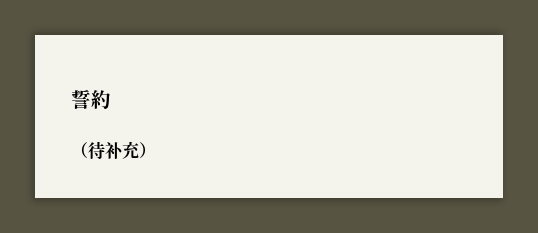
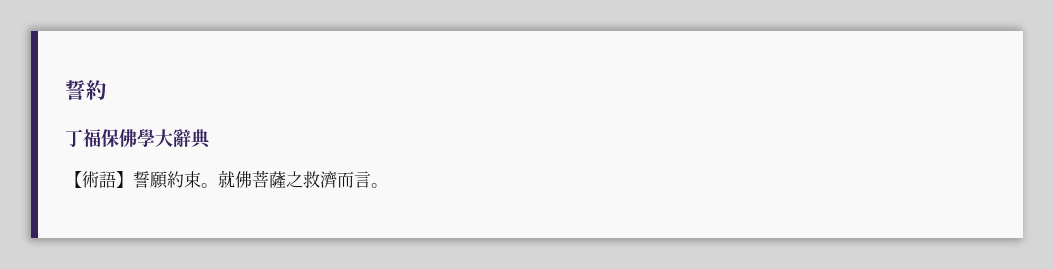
[71,141,156,159] （待补充） -> [65,129,212,149] [65,170,388,189] 丁福保佛學大辭典 // 【術語】誓願約束。就佛菩薩之救濟而言。

